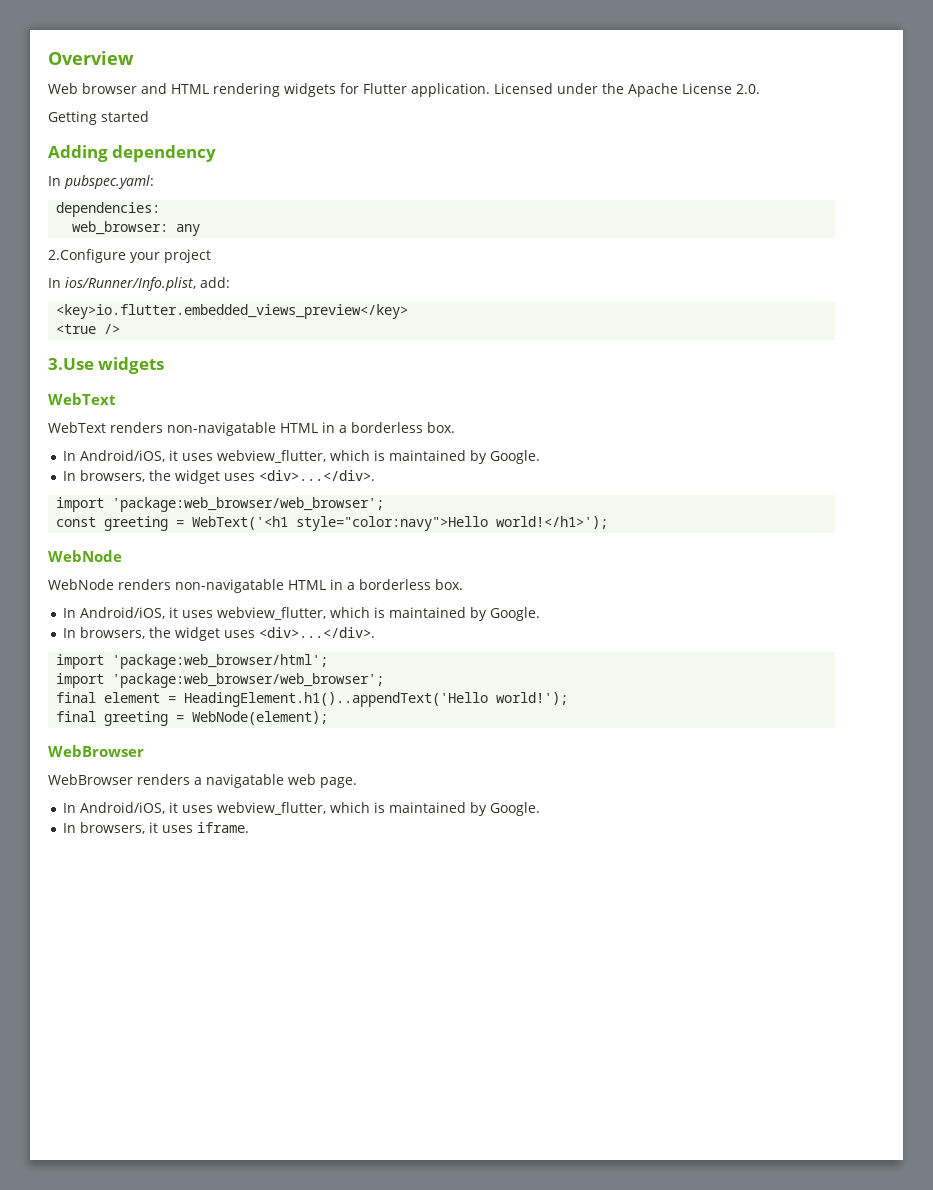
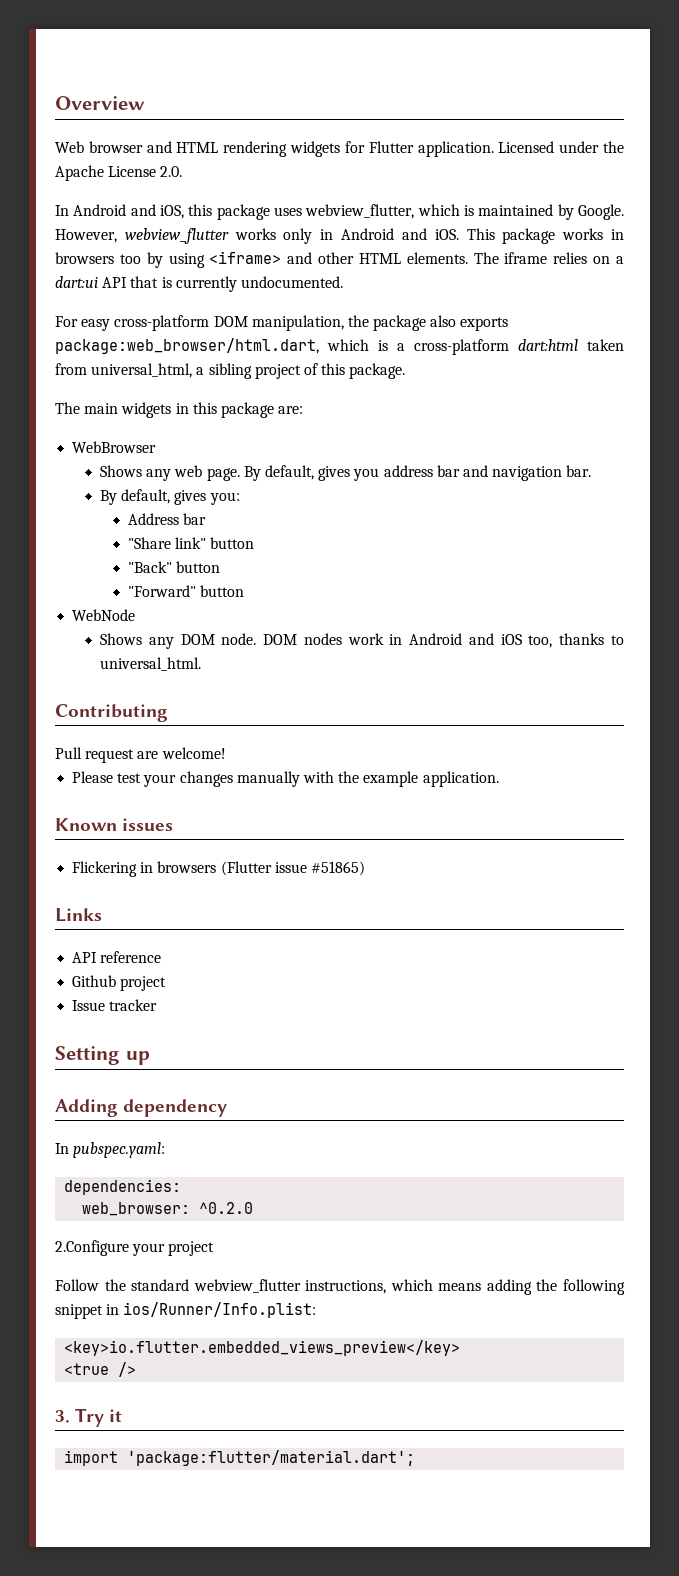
[48,111,149,125] Getting started -> [55,204,624,220] [55,228,624,244] [55,251,624,268] [55,276,343,292] [55,315,509,331] [55,338,624,355] [55,363,406,379] [55,402,304,418] [72,441,157,453] [100,465,592,481] [100,489,240,505] [128,513,207,525] [128,537,255,549] [128,561,221,573] [128,585,245,597] [72,609,136,621] [100,633,624,649] [100,657,202,671] [55,704,168,722] [55,747,226,763] [72,771,499,787] [55,818,174,831] [72,861,365,877] [55,908,102,922] [72,951,162,963] [72,975,167,991] [72,999,158,1011] [55,1046,150,1065] In Android and iOS, this package uses webview_flutter, which is maintained by Google. However, webview_flutter works only in Android and iOS. This package works in browsers too by using <iframe> and other HTML elements. The iframe relies on a dart:ui API that is currently undocumented. // For easy cross-platform DOM manipulation, the package also exports package:web_browser/html.dart, which is a cross-platform dart:html taken from universal_html, a sibling project of this package. // The main widgets in this package are: // WebBrowser // Shows any web page. By default, gives you address bar and navigation bar. // By default, gives you: // Address bar // "Share link" button // "Back" button // "Forward" button // WebNode // Shows any DOM node. DOM nodes work in Android and iOS too, thanks to universal_html. // Contributing // Pull request are welcome! // Please test your changes manually with the example application. // Known issues // Flickering in browsers (Flutter issue #51865) // Links // API reference // Github project // Issue tracker // Setting up
[176,224,201,236] any -> [199,1202,254,1214] ^0.2.0
[48,277,230,291] [56,304,409,319] [56,324,121,334] [48,357,165,374] [48,393,116,405] [48,422,455,436] [63,450,541,464] [63,470,376,484] [56,497,385,512] [56,516,609,531] [48,550,122,562] [48,579,463,593] [63,607,541,621] [63,627,376,641] [56,654,329,669] [56,673,385,688] [56,692,569,707] [56,711,329,726] [48,745,144,757] [48,774,357,788] [63,802,541,816] [63,822,250,834] In ios/Runner/Info.plist, add: // <key>io.flutter.embedded_views_preview</key> // <true /> // 3.Use widgets // WebText // WebText renders non-navigatable HTML in a borderless box. // In Android/iOS, it uses webview_flutter, which is maintained by Google. // In browsers, the widget uses <div>...</div>. // import 'package:web_browser/web_browser'; // const greeting = WebText('<h1 style="color:navy">Hello world!</h1>'); // WebNode // WebNode renders non-navigatable HTML in a borderless box. // In Android/iOS, it uses webview_flutter, which is maintained by Google. // In browsers, the widget uses <div>...</div>. // import 'package:web_browser/html'; // import 'package:web_browser/web_browser'; // final element = HeadingElement.h1()..appendText('Hello world!'); // final greeting = WebNode(element); // WebBrowser // WebBrowser renders a navigatable web page. // In Android/iOS, it uses webview_flutter, which is maintained by Google. // In browsers, it uses iframe. -> [55,1279,625,1295] [55,1302,317,1319] [64,1340,461,1356] [64,1362,137,1377] [55,1408,123,1427] [64,1450,416,1466] Follow the standard webview_flutter instructions, which means adding the following snippet in ios/Runner/Info.plist: // <key>io.flutter.embedded_views_preview</key> // <true /> // 3. Try it // import 'package:flutter/material.dart';

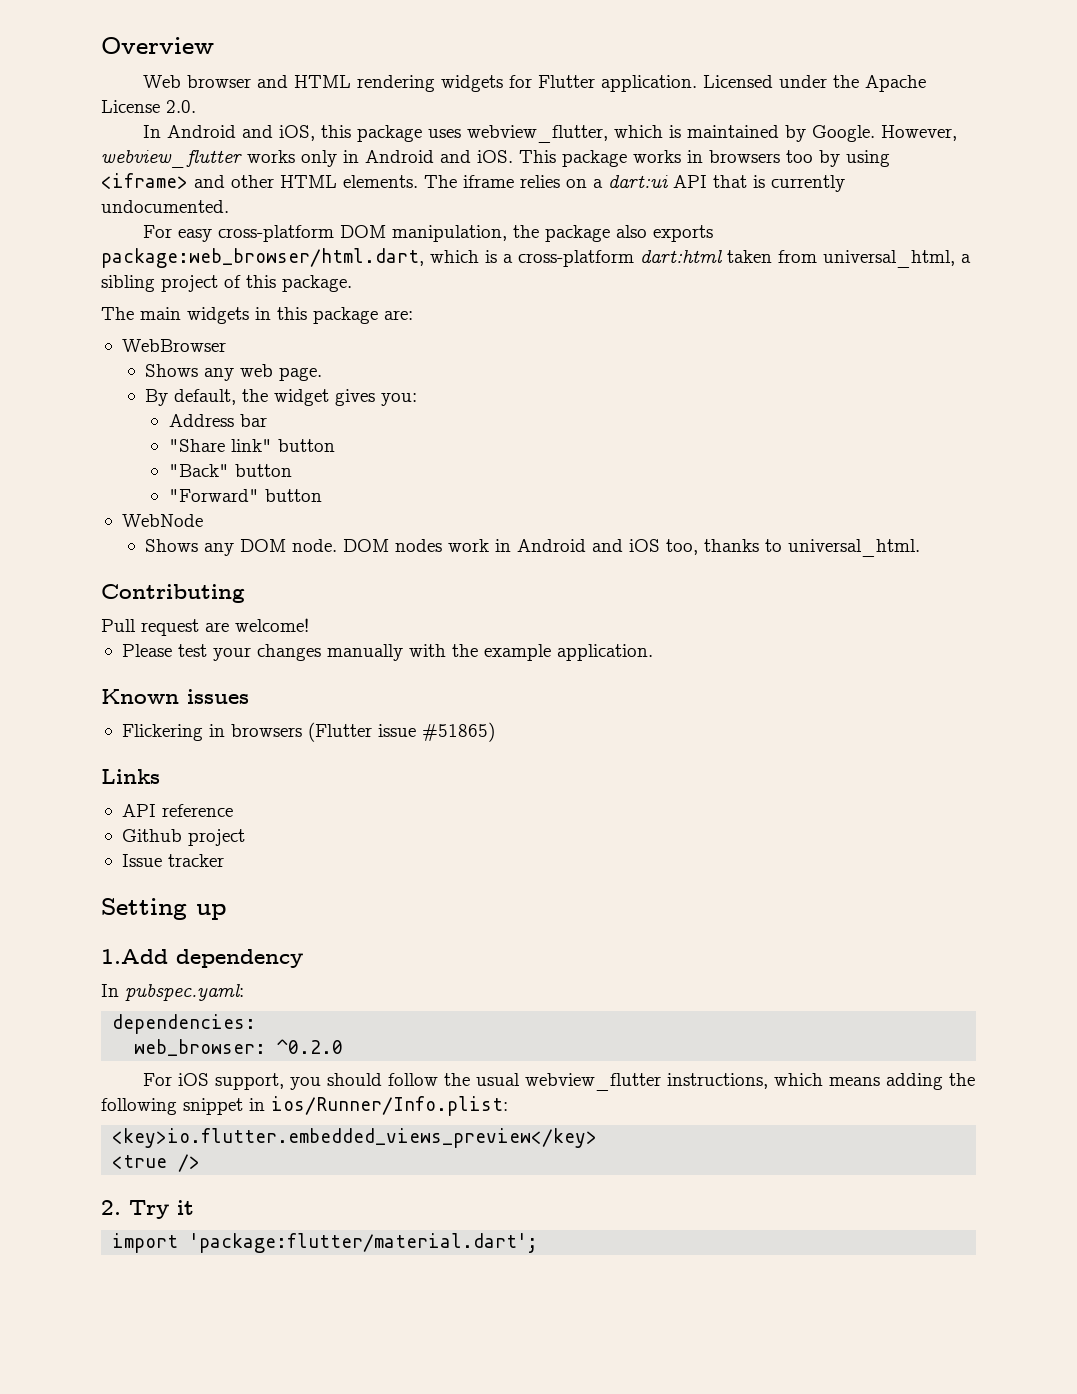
[243,465,592,481] [100,489,171,505] By default, gives you address bar and navigation bar. // By default, -> [145,389,330,406] // By default, the widget
[55,1099,118,1117] Adding -> [101,949,168,964] 1.Add
[55,1240,215,1256] [55,1279,190,1291] 2.Configure your project // Follow the standard -> [142,1073,520,1090] For iOS support, you should follow the usual
[55,1410,70,1423] 3. -> [101,1200,121,1215] 2.

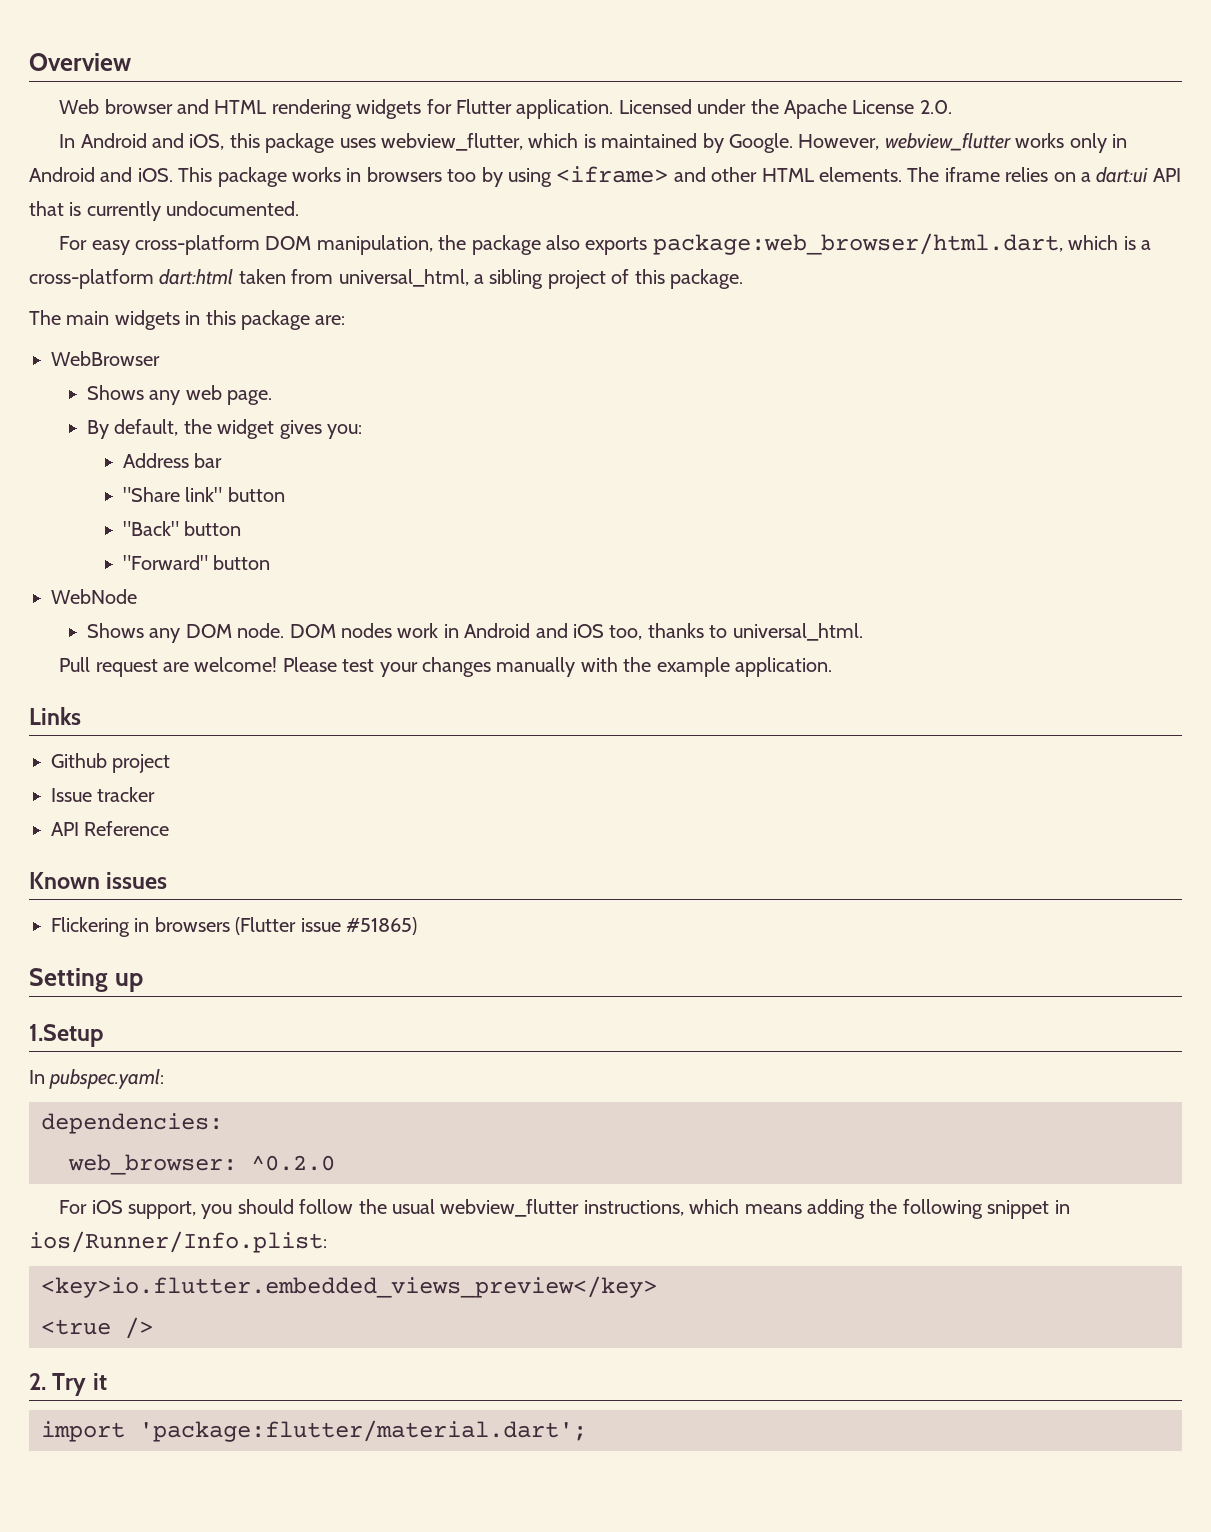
[101,584,245,603] // Contributing -> (863, 632) none
(309, 625) // -> (278, 664) none
(653, 652) none -> [29,707,81,725] [51,753,171,773] [51,787,156,802] [51,821,170,836] // Links // Github project // Issue tracker // API Reference
[101,769,160,784] [121,804,233,817] [121,829,245,846] [121,854,224,867] // Links // API reference // Github project // Issue tracker -> (417, 926) none
[101,949,303,968] 1.Add dependency -> [29,1024,103,1047] 1.Setup

